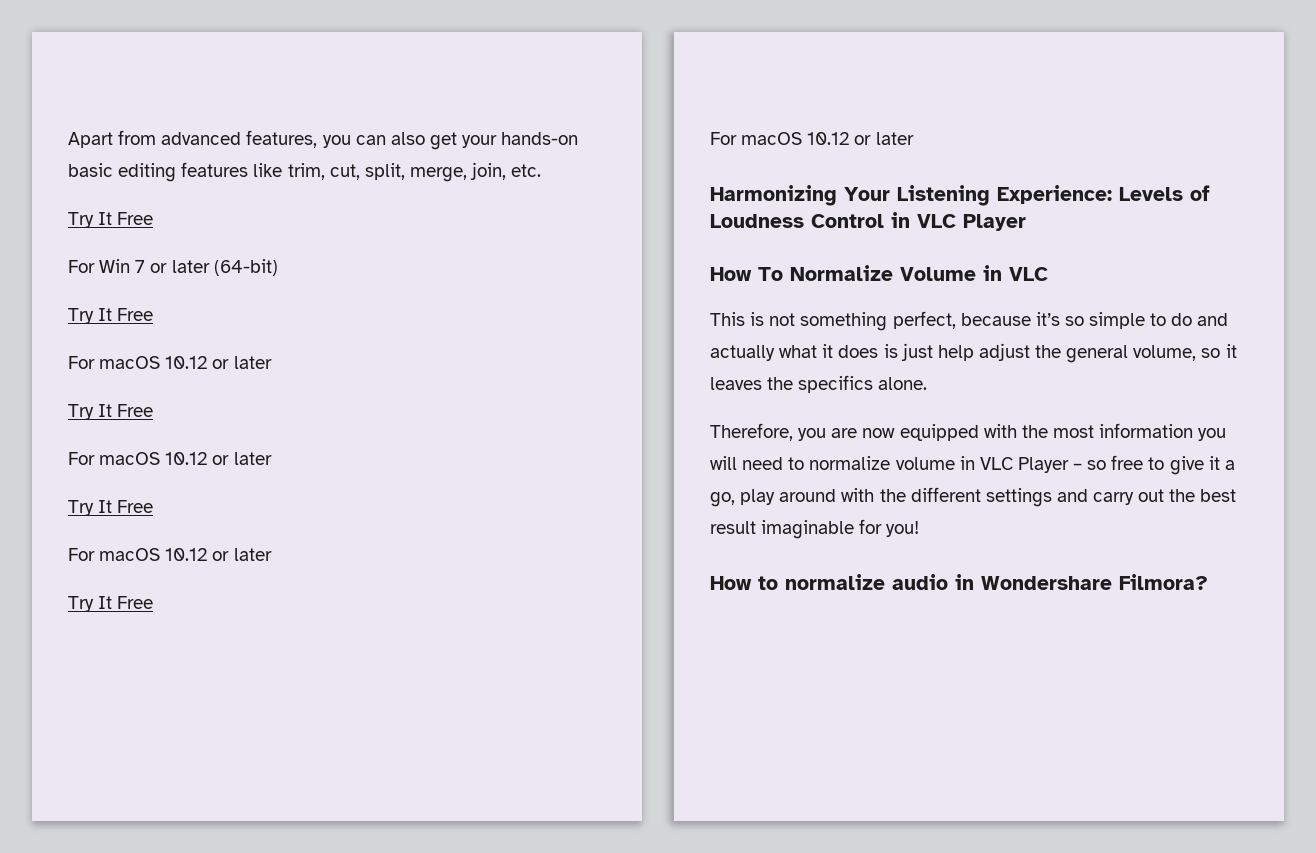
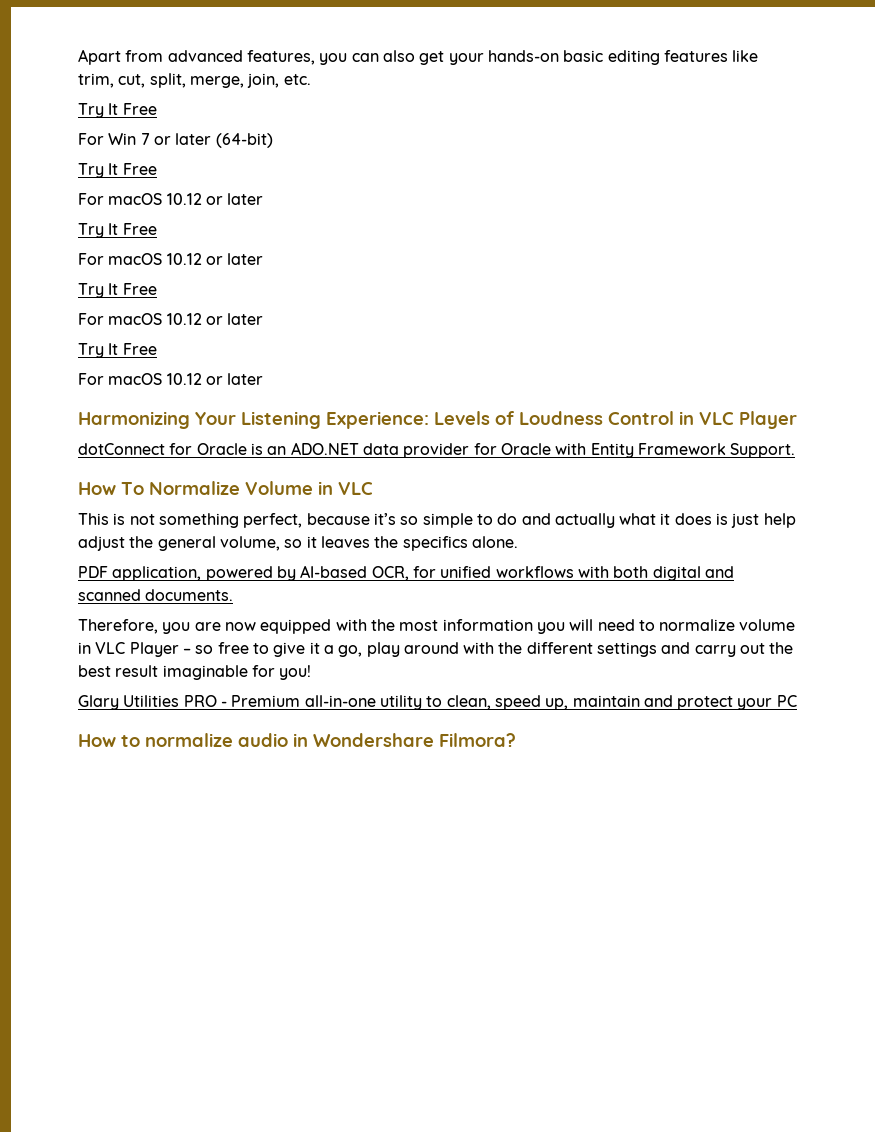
(1026, 222) none -> [78,442,796,458] // dotConnect for Oracle is an ADO.NET data provider for Oracle with Entity Framework Support.
(928, 383) none -> [78,565,734,581] [78,589,234,601] // PDF application, powered by AI-based OCR, for unified workflows with both digital and scanned documents.
(920, 529) none -> [78,695,797,710] // Glary Utilities PRO - Premium all-in-one utility to clean, speed up, maintain and protect your PC

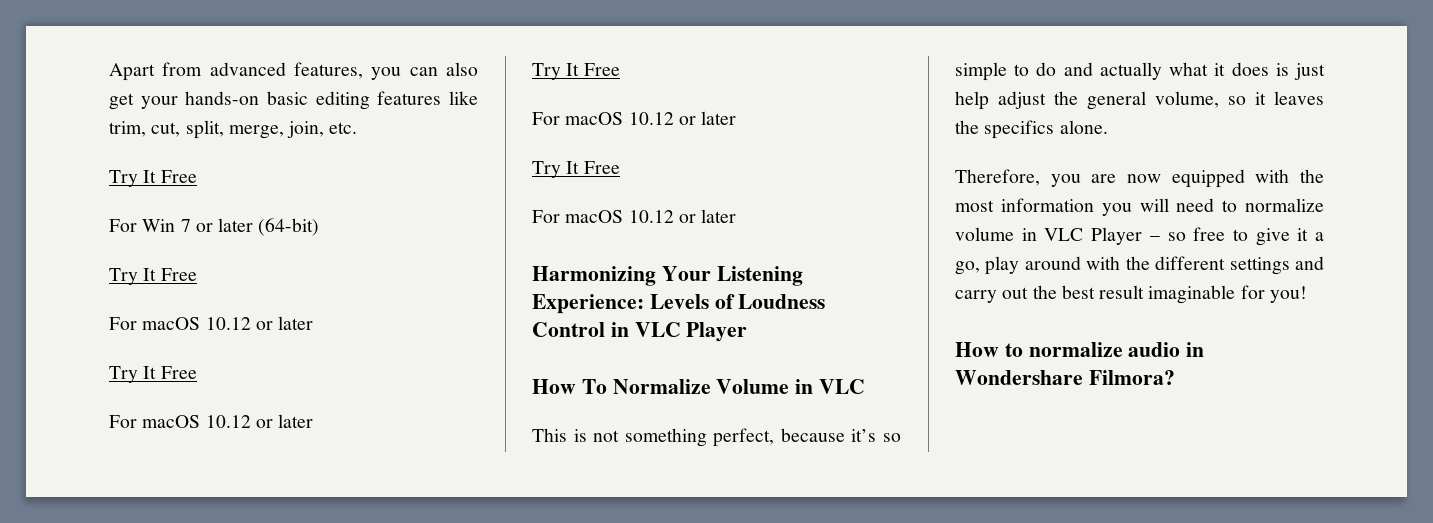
[78,442,796,458] // dotConnect for Oracle is an ADO.NET data provider for Oracle with Entity Framework Support. -> (748, 332) none
[78,565,734,581] [78,589,234,601] // PDF application, powered by AI-based OCR, for unified workflows with both digital and scanned documents. -> (1108, 127) none
[78,695,797,710] // Glary Utilities PRO - Premium all-in-one utility to clean, speed up, maintain and protect your PC -> (1307, 294) none

